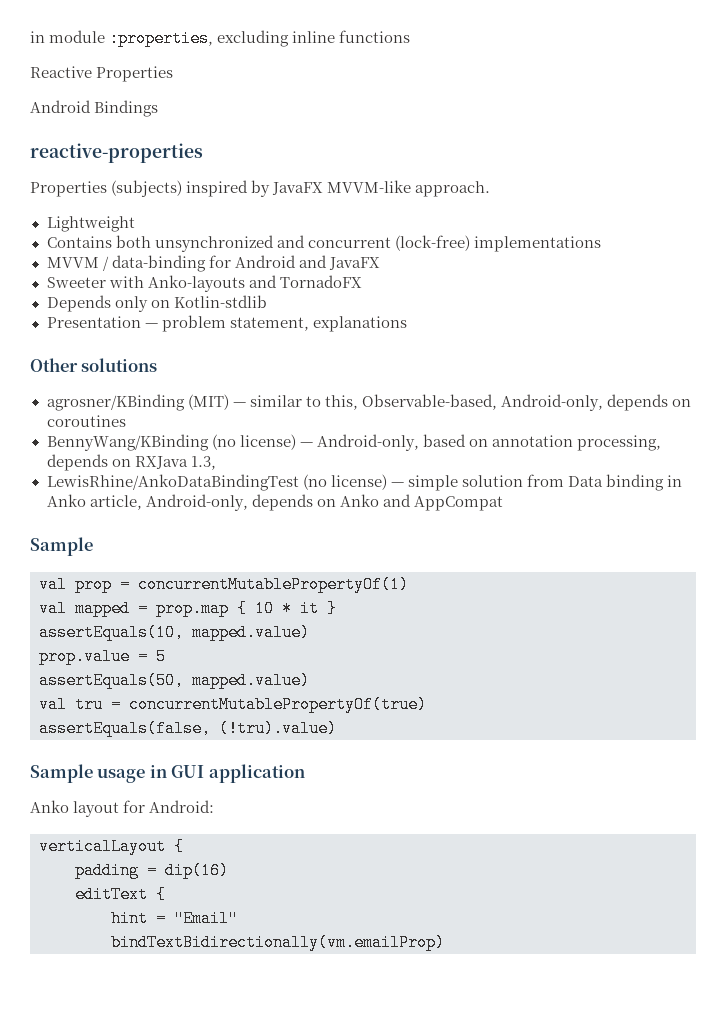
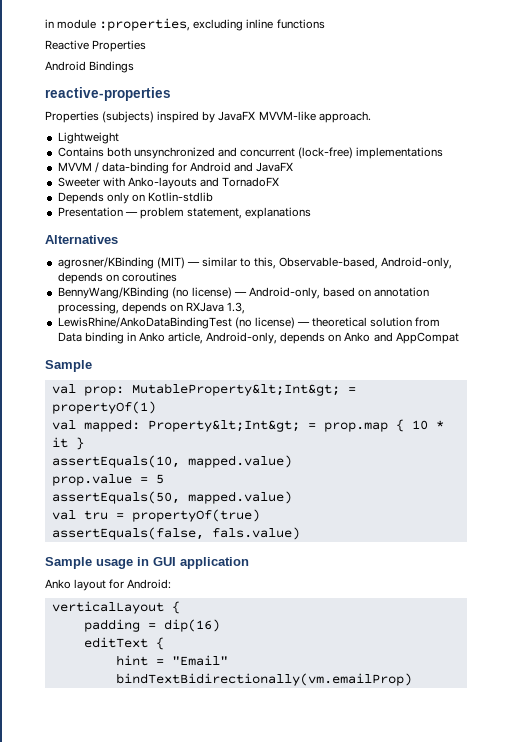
[30,358,158,372] Other solutions -> [45,235,118,244] Alternatives
[407,475,458,491] simple -> [312,317,368,327] theoretical
[75,576,409,593] [39,600,130,617] prop = concurrentMutablePropertyOf(1) // val mapped -> [83,383,356,396] [51,401,156,414] [51,419,300,432] prop: MutableProperty&lt;Int&gt; = propertyOf(1) // val mapped: Property&lt;Int&gt;
[129,696,427,713] concurrentMutablePropertyOf(true) -> [131,509,260,522] propertyOf(true)
[219,720,337,737] (!tru).value) -> [211,527,300,540] fals.value)

